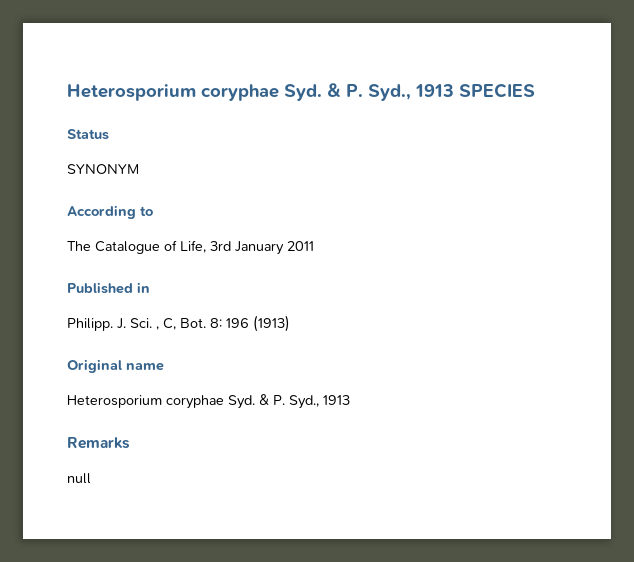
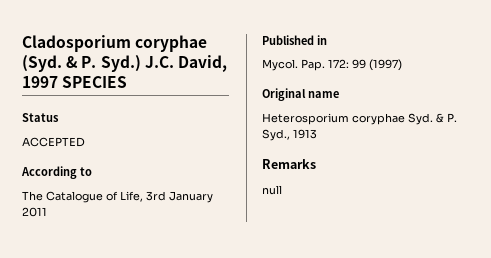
[67,83,454,101] Heterosporium coryphae Syd. & P. Syd., 1913 -> [22,35,208,52] [22,55,227,72] [22,76,58,88] Cladosporium coryphae (Syd. & P. Syd.) J.C. David, 1997
[67,164,139,174] SYNONYM -> [22,137,85,147] ACCEPTED
[67,315,290,332] Philipp. J. Sci. , C, Bot. 8: 196 (1913) -> [262,59,402,71] Mycol. Pap. 172: 99 (1997)

